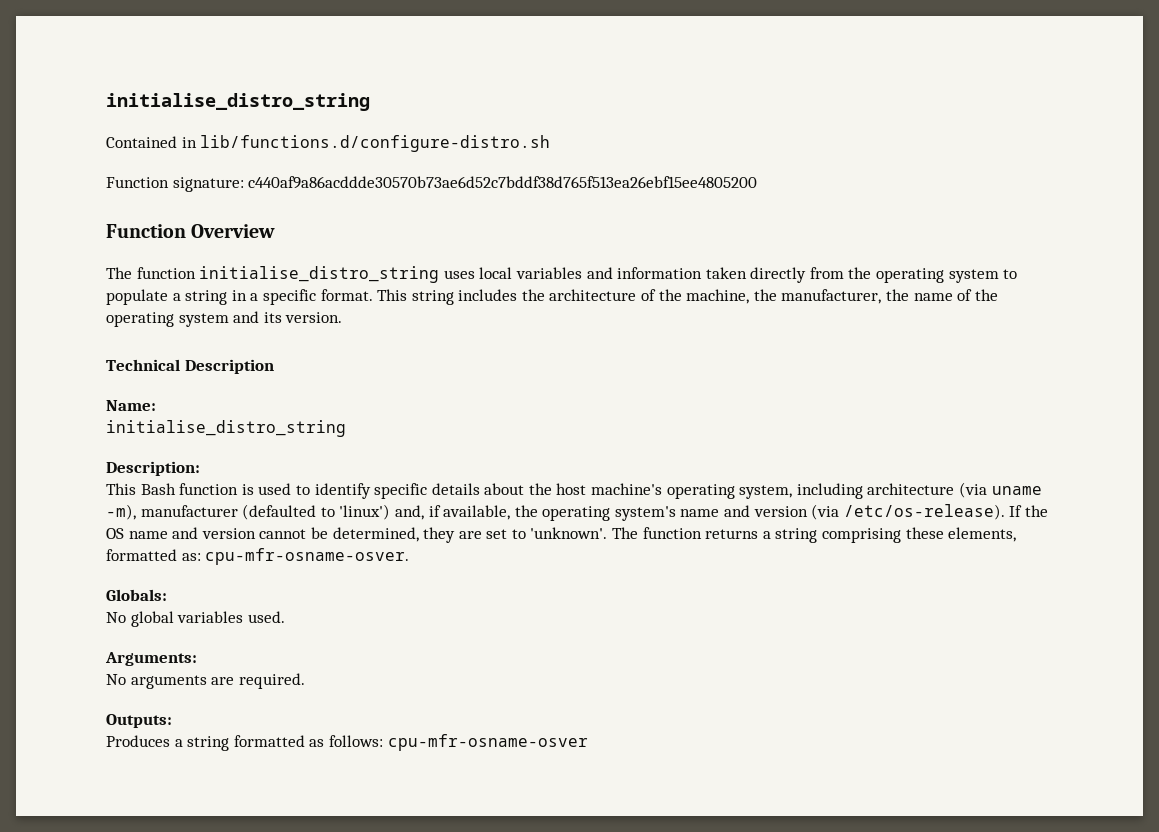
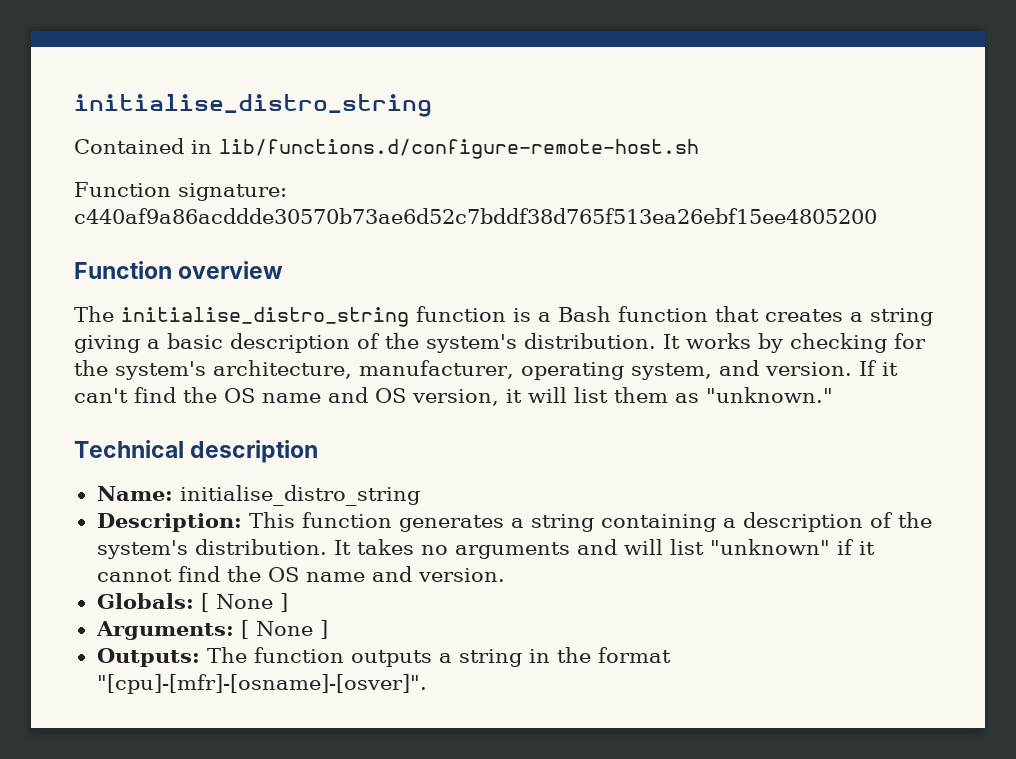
[200,135,551,152] lib/functions.d/configure-distro.sh -> [219,139,699,159] lib/functions.d/configure-remote-host.sh
[191,224,276,238] [106,266,1018,283] [106,289,998,305] [106,311,343,327] [106,359,274,374] [106,400,156,411] [106,420,346,437] [106,461,200,476] [106,482,1042,499] [106,504,1049,521] [106,527,1017,543] [106,548,410,565] [106,589,167,601] [106,611,285,627] [105,652,197,666] [106,673,305,689] [106,714,172,728] [106,734,588,751] Overview // The function initialise_distro_string uses local variables and information taken directly from the operating system to populate a string in a specific format. This string includes the architecture of the machine, the manufacturer, the name of the operating system and its version. // Technical Description // Name: // initialise_distro_string // Description: // This Bash function is used to identify specific details about the host machine's operating system, including architecture (via uname -m), manufacturer (defaulted to 'linux') and, if available, the operating system's name and version (via /etc/os-release). If the OS name and version cannot be determined, they are set to 'unknown'. The function returns a string comprising these elements, formatted as: cpu-mfr-osname-osver. // Globals: // No global variables used. // Arguments: // No arguments are required. // Outputs: // Produces a string formatted as follows: cpu-mfr-osname-osver -> [178,261,284,279] [74,306,933,327] [74,333,926,353] [74,360,898,380] [74,387,833,406] [74,440,319,463] [96,485,420,506] [96,512,932,532] [96,539,875,559] [96,566,505,582] [96,593,288,612] [95,620,328,640] [96,647,671,667] [96,674,427,694] overview // The initialise_distro_string function is a Bash function that creates a string giving a basic description of the system's distribution. It works by checking for the system's architecture, manufacturer, operating system, and version. If it can't find the OS name and OS version, it will list them as "unknown." // Technical description // Name: initialise_distro_string // Description: This function generates a string containing a description of the system's distribution. It takes no arguments and will list "unknown" if it cannot find the OS name and version. // Globals: [ None ] // Arguments: [ None ] // Outputs: The function outputs a string in the format "[cpu]-[mfr]-[osname]-[osver]".

